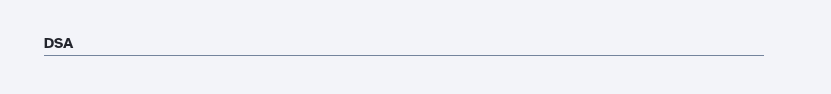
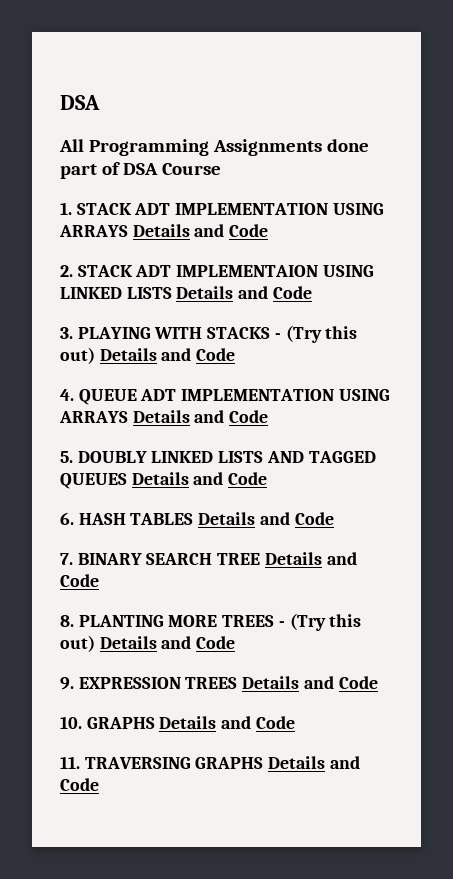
[44,38,74,48] DSA -> [60,95,100,110] [59,139,370,156] [60,162,222,179] [60,202,384,215] [59,224,269,237] [60,265,374,277] [60,286,312,299] [60,325,358,343] [60,347,236,364] [60,389,390,405] [59,410,269,423] [60,451,376,463] [60,472,268,489] [60,512,334,525] [60,552,357,565] [60,574,99,587] [60,613,362,631] [60,635,236,652] [60,676,378,690] [60,716,295,729] [60,756,360,769] [60,778,99,791] DSA // All Programming Assignments done part of DSA Course // 1. STACK ADT IMPLEMENTATION USING ARRAYS Details and Code // 2. STACK ADT IMPLEMENTAION USING LINKED LISTS Details and Code // 3. PLAYING WITH STACKS - (Try this out) Details and Code // 4. QUEUE ADT IMPLEMENTATION USING ARRAYS Details and Code // 5. DOUBLY LINKED LISTS AND TAGGED QUEUES Details and Code // 6. HASH TABLES Details and Code // 7. BINARY SEARCH TREE Details and Code // 8. PLANTING MORE TREES - (Try this out) Details and Code // 9. EXPRESSION TREES Details and Code // 10. GRAPHS Details and Code // 11. TRAVERSING GRAPHS Details and Code

